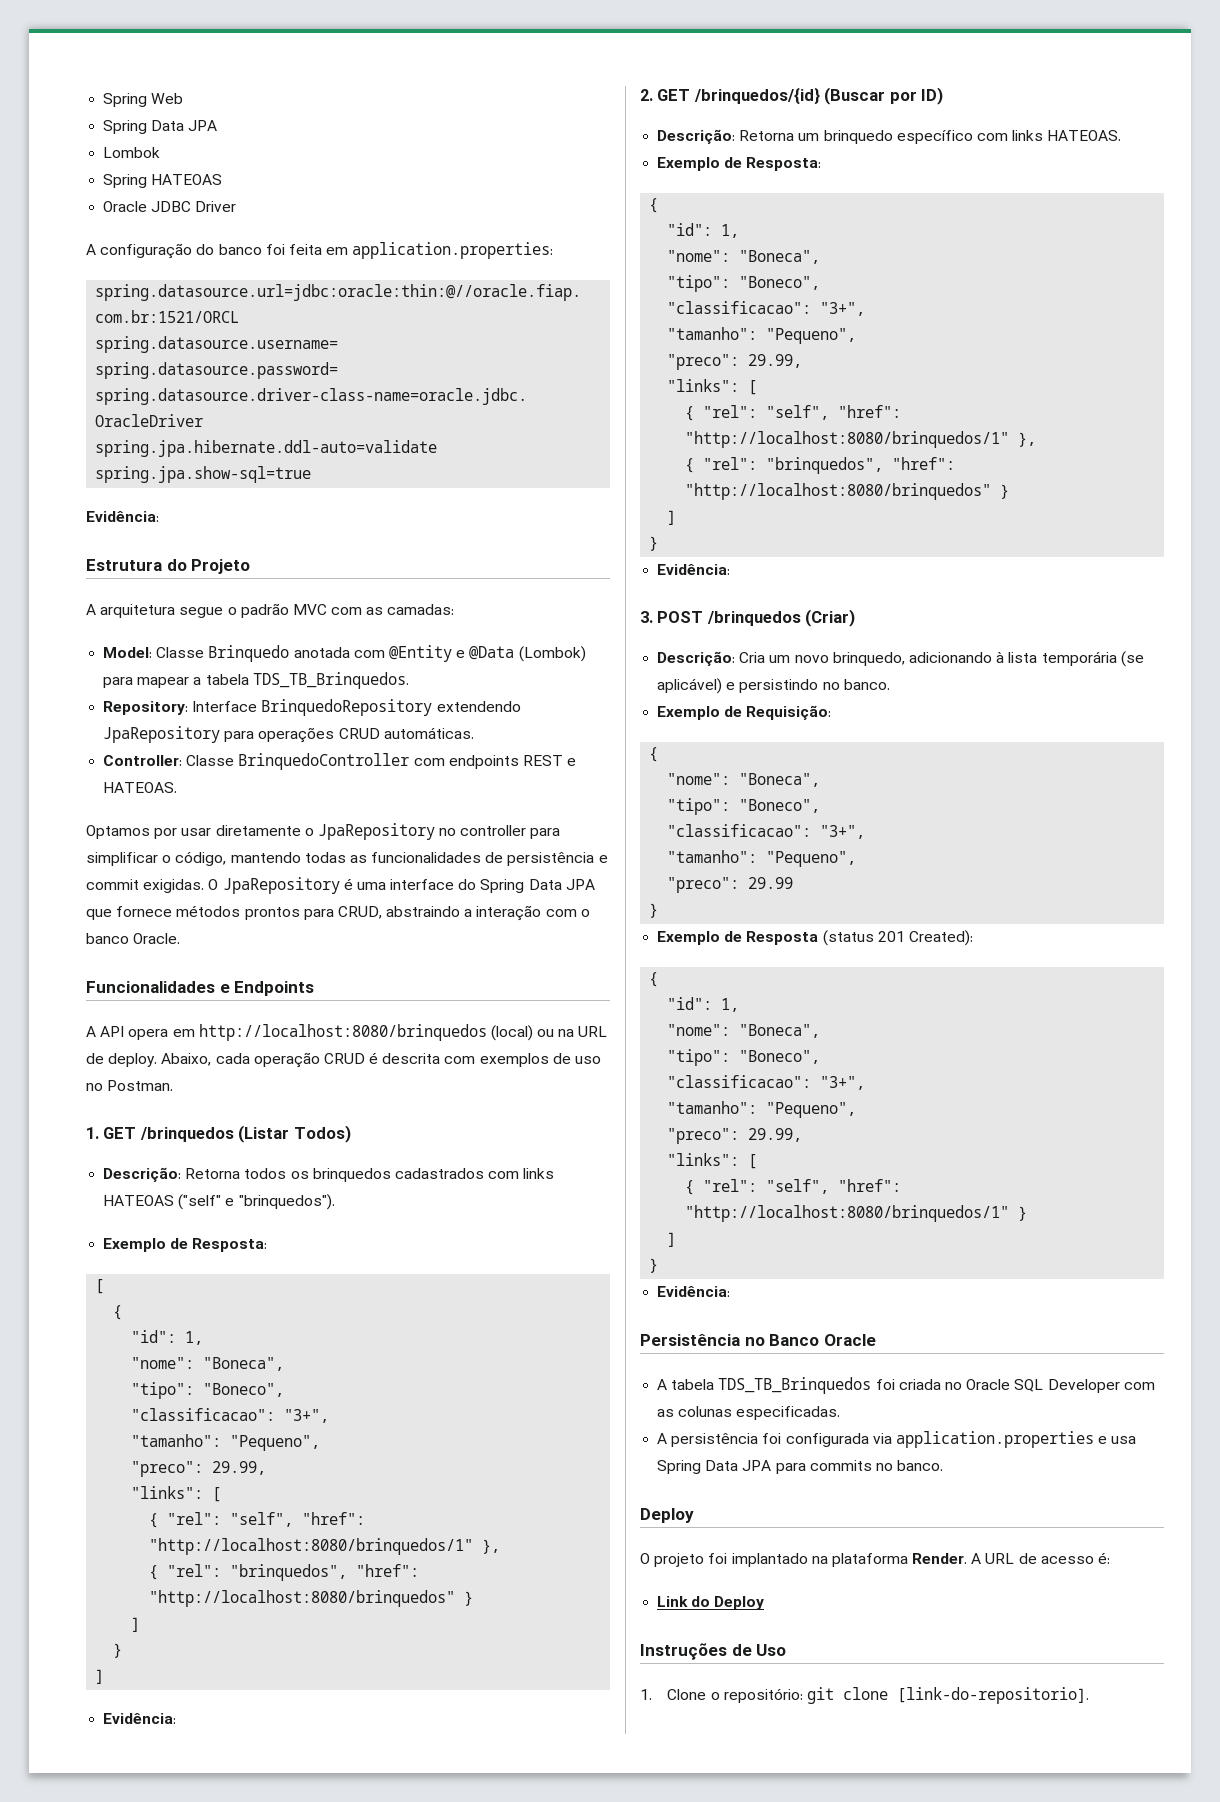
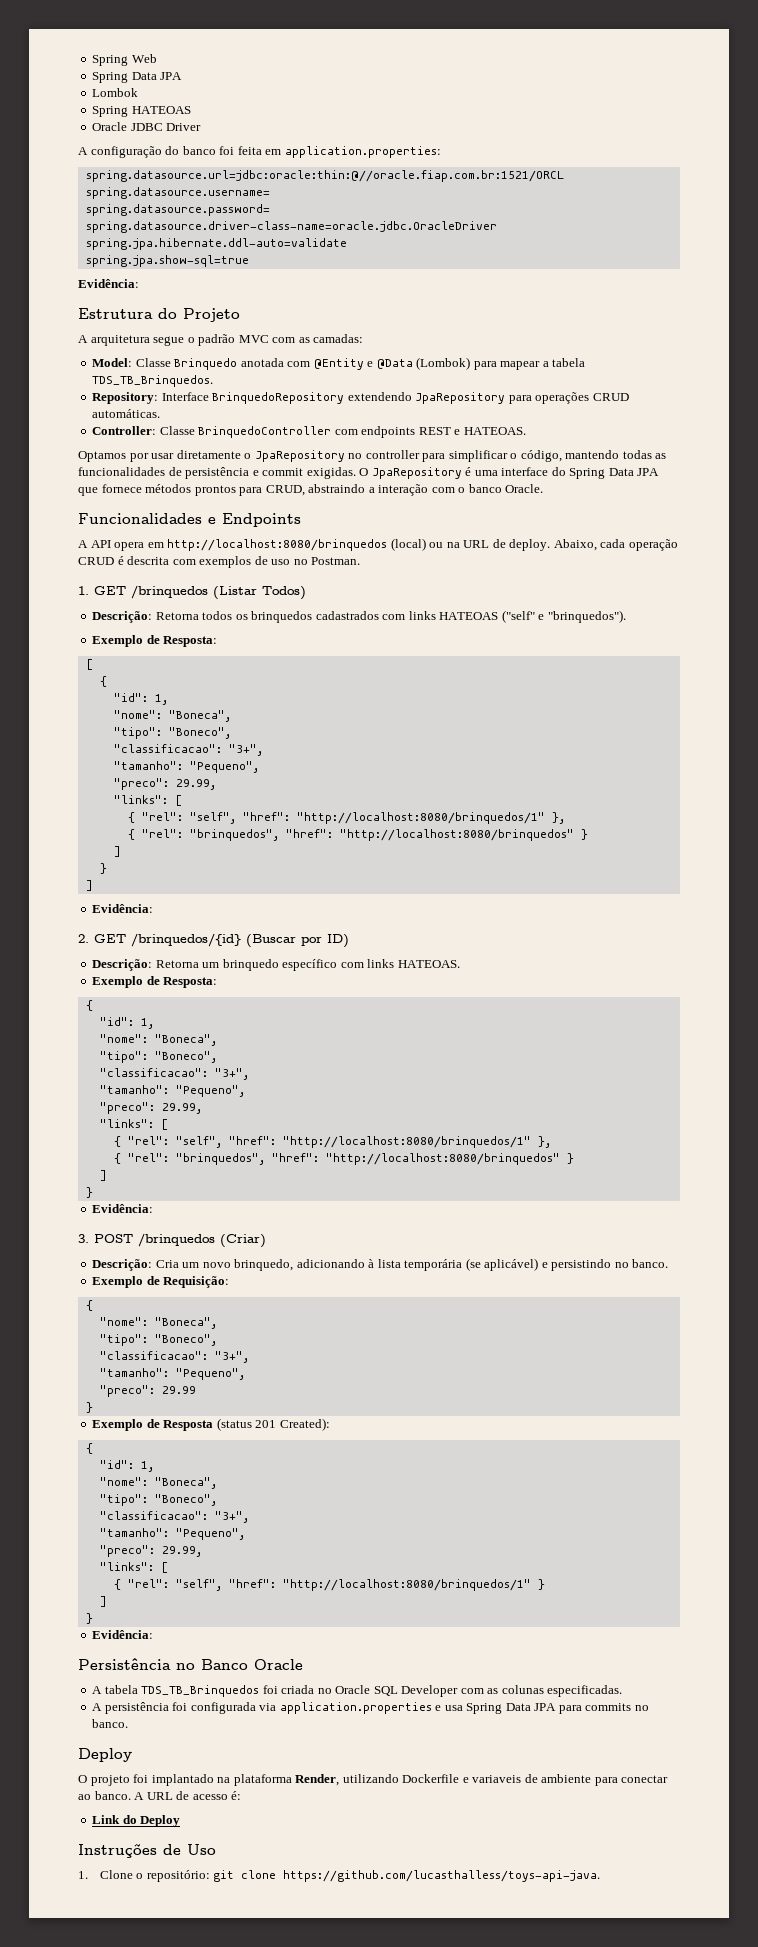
[912,1553,968,1564] Render. -> [295,1774,669,1786] [78,1791,131,1800] Render, utilizando Dockerfile e variaveis de ambiente para conectar ao banco.
[896,1687,1089,1704] [link-do-repositorio]. -> [283,1870,601,1882] https://github.com/lucasthalless/toys-api-java.

